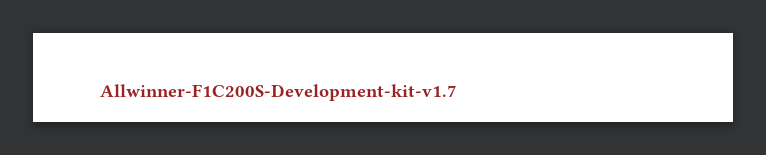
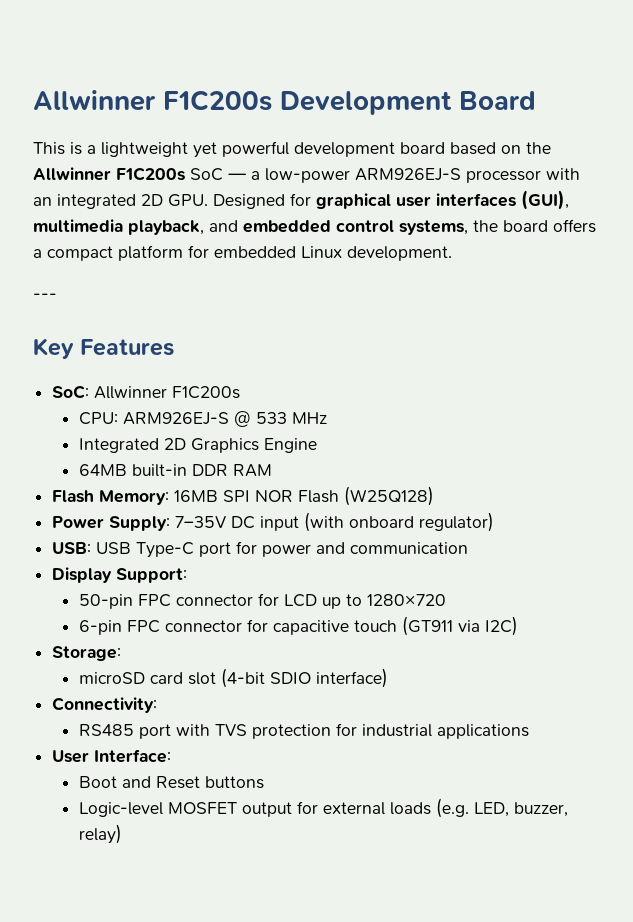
[100,84,457,101] Allwinner-F1C200S-Development-kit-v1.7 -> [33,90,536,115] [33,141,551,158] [33,167,580,183] [33,190,569,210] [33,219,596,235] [33,245,452,261] [33,293,57,300] [33,338,175,359] [52,385,241,399] [79,411,328,427] [79,438,318,453] [79,464,273,477] [52,486,435,506] [52,512,495,532] [52,541,469,558] [52,567,188,583] [79,593,447,609] [79,616,519,636] [52,646,122,661] [79,668,389,688] [52,697,158,713] [79,723,530,739] [52,749,172,763] [79,776,265,789] [79,798,569,818] [79,824,123,844] Allwinner F1C200s Development Board // This is a lightweight yet powerful development board based on the Allwinner F1C200s SoC — a low-power ARM926EJ-S processor with an integrated 2D GPU. Designed for graphical user interfaces (GUI), multimedia playback, and embedded control systems, the board offers a compact platform for embedded Linux development. // --- // Key Features // SoC: Allwinner F1C200s // CPU: ARM926EJ-S @ 533 MHz // Integrated 2D Graphics Engine // 64MB built-in DDR RAM // Flash Memory: 16MB SPI NOR Flash (W25Q128) // Power Supply: 7–35V DC input (with onboard regulator) // USB: USB Type-C port for power and communication // Display Support: // 50-pin FPC connector for LCD up to 1280×720 // 6-pin FPC connector for capacitive touch (GT911 via I2C) // Storage: // microSD card slot (4-bit SDIO interface) // Connectivity: // RS485 port with TVS protection for industrial applications // User Interface: // Boot and Reset buttons // Logic-level MOSFET output for external loads (e.g. LED, buzzer, relay)

